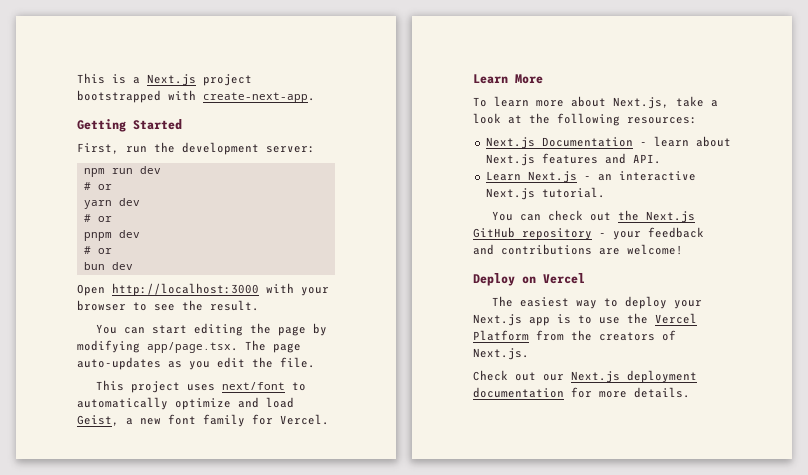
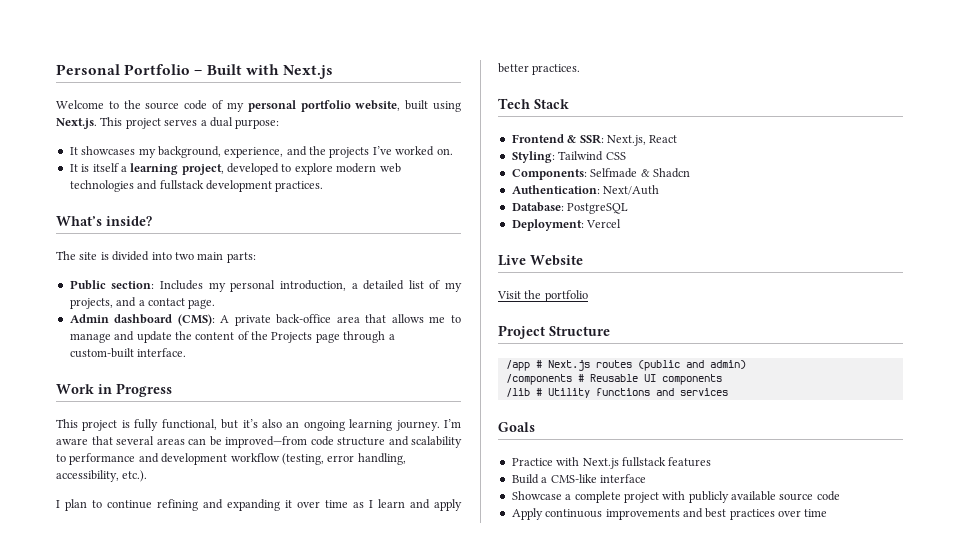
[77,73,252,86] [77,90,315,103] [77,119,182,132] [77,142,315,155] [83,166,161,177] [83,182,112,190] [83,198,140,209] [83,214,112,222] [83,230,140,241] [83,246,112,254] [83,262,133,270] [77,283,329,296] [77,300,259,311] [95,323,327,336] [77,340,301,353] [77,357,315,370] [95,380,306,393] [77,397,294,410] [77,414,329,427] [473,74,543,84] [473,96,718,109] [473,113,697,126] [485,136,731,149] [485,153,661,166] [485,171,696,183] [485,187,605,200] [491,210,695,223] [473,227,704,240] [473,244,683,255] [473,273,585,286] [491,296,702,309] [473,313,697,326] [473,330,676,341] [473,348,529,360] [473,370,697,383] [473,387,690,398] This is a Next.js project bootstrapped with create-next-app. // Getting Started // First, run the development server: // npm run dev // # or // yarn dev // # or // pnpm dev // # or // bun dev // Open http://localhost:3000 with your browser to see the result. // You can start editing the page by modifying app/page.tsx. The page auto-updates as you edit the file. // This project uses next/font to automatically optimize and load Geist, a new font family for Vercel. // Learn More // To learn more about Next.js, take a look at the following resources: // Next.js Documentation - learn about Next.js features and API. // Learn Next.js - an interactive Next.js tutorial. // You can check out the Next.js GitHub repository - your feedback and contributions are welcome! // Deploy on Vercel // The easiest way to deploy your Next.js app is to use the Vercel Platform from the creators of Next.js. // Check out our Next.js deployment documentation for more details. -> [56,64,333,79] [56,100,461,112] [56,117,280,129] [69,146,453,158] [69,163,401,175] [69,180,324,192] [56,216,152,226] [56,251,256,263] [69,280,462,292] [69,297,216,309] [69,314,461,326] [69,331,395,343] [69,348,187,358] [56,383,172,397] [56,419,462,431] [56,436,462,448] [56,453,406,465] [56,470,148,482] [56,499,462,511] [498,63,581,75] [498,98,569,109] [511,134,678,146] [511,151,626,163] [511,168,690,180] [511,185,660,195] [511,202,629,214] [511,219,622,231] [498,255,583,266] [497,290,588,302] [498,325,610,339] [505,360,746,371] [505,374,722,385] [505,388,728,398] [498,422,535,432] [511,457,712,469] [511,474,646,484] [511,491,840,503] [511,508,828,520] Personal Portfolio – Built with Next.js // Welcome to the source code of my personal portfolio website, built using Next.js. This project serves a dual purpose: // It showcases my background, experience, and the projects I’ve worked on. // It is itself a learning project, developed to explore modern web technologies and fullstack development practices. // What’s inside? // The site is divided into two main parts: // Public section: Includes my personal introduction, a detailed list of my projects, and a contact page. // Admin dashboard (CMS): A private back-office area that allows me to manage and update the content of the Projects page through a custom-built interface. // Work in Progress // This project is fully functional, but it’s also an ongoing learning journey. I’m aware that several areas can be improved—from code structure and scalability to performance and development workflow (testing, error handling, accessibility, etc.). // I plan to continue refining and expanding it over time as I learn and apply better practices. // Tech Stack // Frontend & SSR: Next.js, React // Styling: Tailwind CSS // Components: Selfmade & Shadcn // Authentication: Next/Auth // Database: PostgreSQL // Deployment: Vercel // Live Website // Visit the portfolio // Project Structure // /app # Next.js routes (public and admin) // /components # Reusable UI components // /lib # Utility functions and services // Goals // Practice with Next.js fullstack features // Build a CMS-like interface // Showcase a complete project with publicly available source code // Apply continuous improvements and best practices over time

